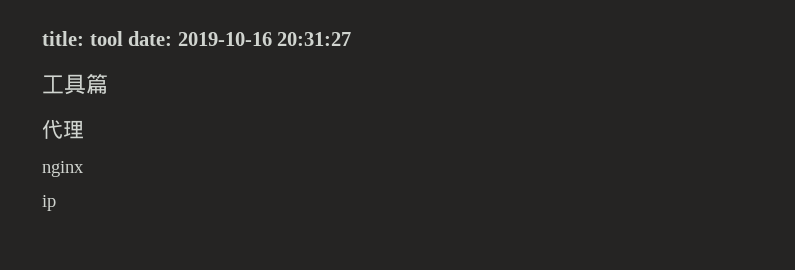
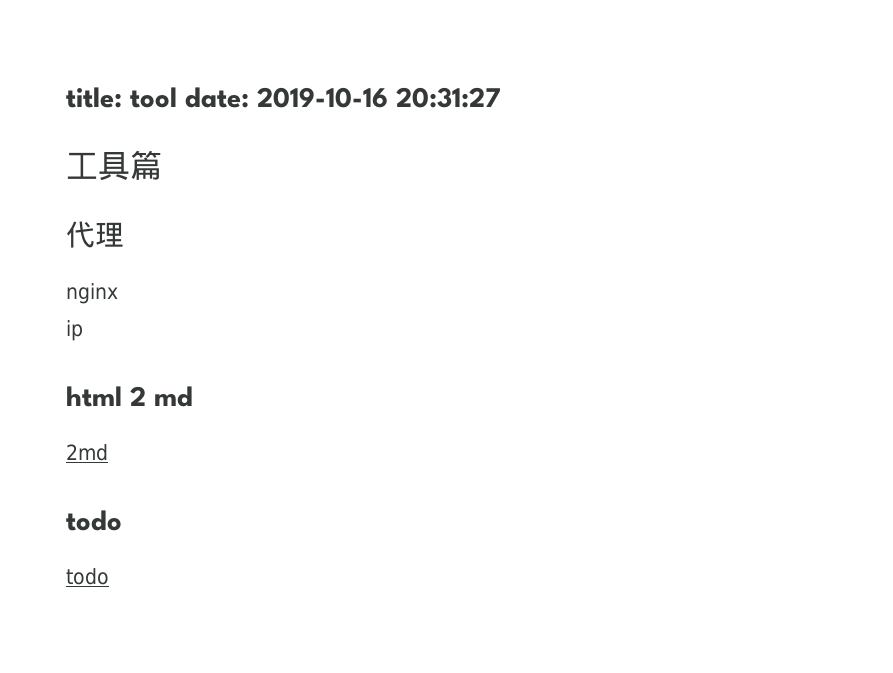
(56, 203) none -> [66,386,193,407] [66,444,108,461] [66,510,122,531] [66,568,109,585] // html 2 md // 2md // todo // todo

